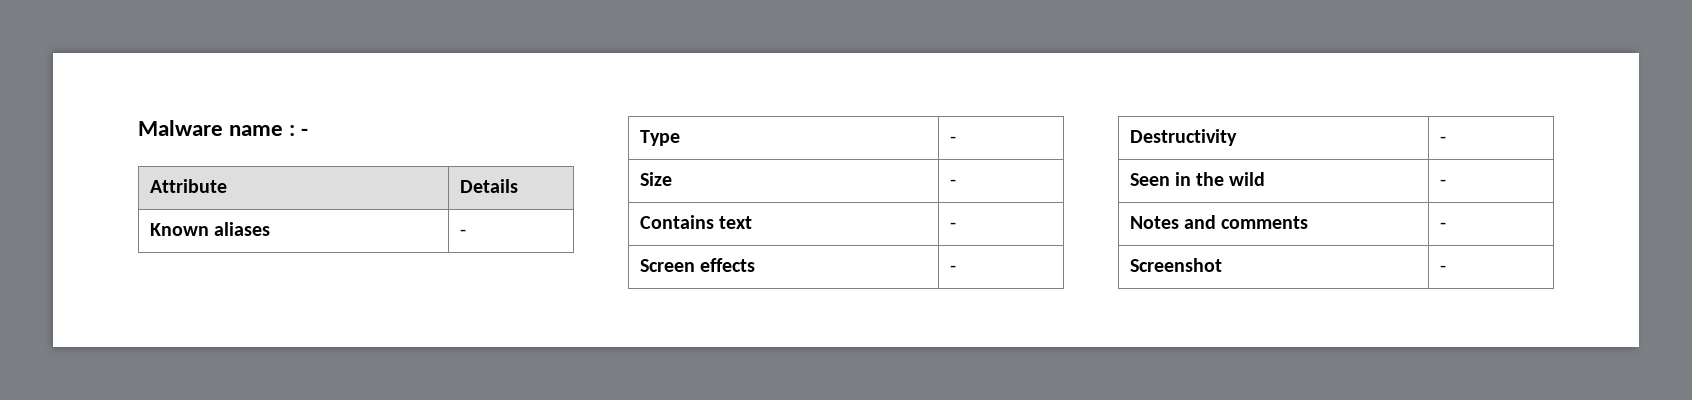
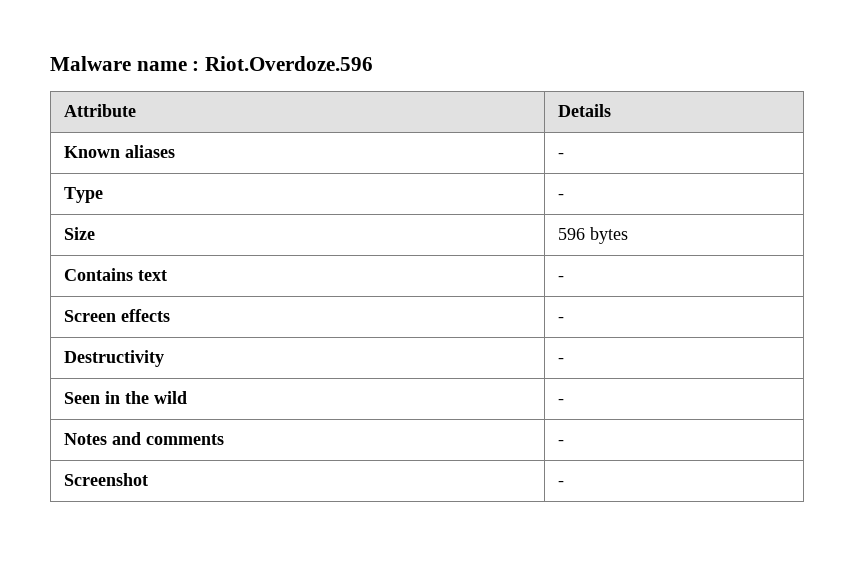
[301,128,309,136] - -> [205,56,374,71] Riot.Overdoze.596
[949,179,956,186] - -> [558,227,629,244] 596 bytes

